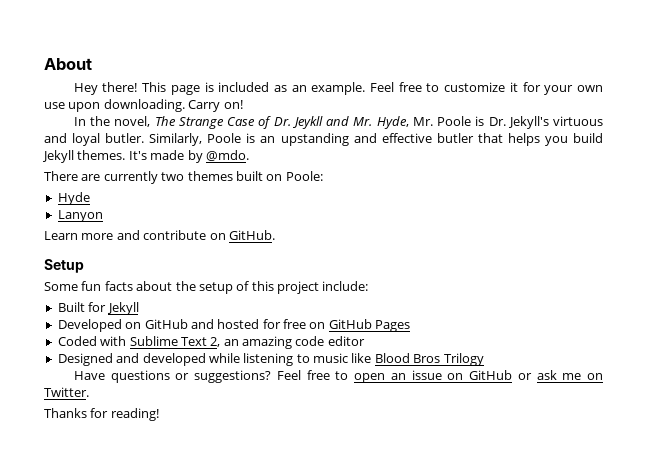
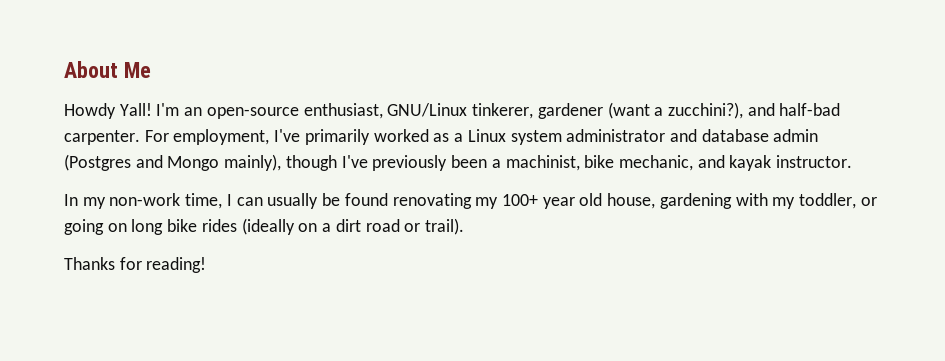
[73,82,604,95] [44,99,243,112] [73,116,603,129] [44,133,603,146] [42,150,249,163] [44,171,323,184] [57,192,90,205] [57,210,103,222] [44,230,275,240] [44,259,84,273] [44,281,369,294] [57,302,139,315] [57,319,411,332] [57,336,365,349] [57,353,484,366] [73,370,603,383] [44,387,89,397] // Hey there! This page is included as an example. Feel free to customize it for your own use upon downloading. Carry on! // In the novel, The Strange Case of Dr. Jeykll and Mr. Hyde, Mr. Poole is Dr. Jekyll's virtuous and loyal butler. Similarly, Poole is an upstanding and effective butler that helps you build Jekyll themes. It's made by @mdo. // There are currently two themes built on Poole: // Hyde // Lanyon // Learn more and contribute on GitHub. // Setup // Some fun facts about the setup of this project include: // Built for Jekyll // Developed on GitHub and hosted for free on GitHub Pages // Coded with Sublime Text 2, an amazing code editor // Designed and developed while listening to music like Blood Bros Trilogy // Have questions or suggestions? Feel free to open an issue on GitHub or ask me on Twitter. -> [123,62,151,78] [64,102,841,119] [64,129,819,145] [64,154,853,171] [64,193,877,209] [64,218,464,235] Me // Howdy Yall! I'm an open-source enthusiast, GNU/Linux tinkerer, gardener (want a zucchini?), and half-bad carpenter. For employment, I've primarily worked as a Linux system administrator and database admin (Postgres and Mongo mainly), though I've previously been a machinist, bike mechanic, and kayak instructor. // In my non-work time, I can usually be found renovating my 100+ year old house, gardening with my toddler, or going on long bike rides (ideally on a dirt road or trail).

